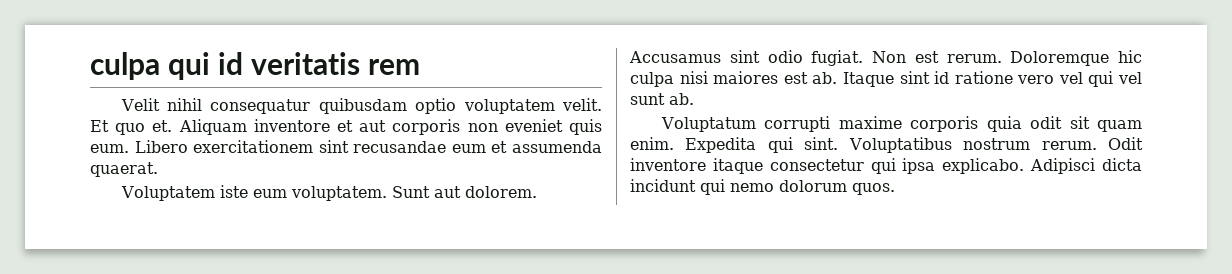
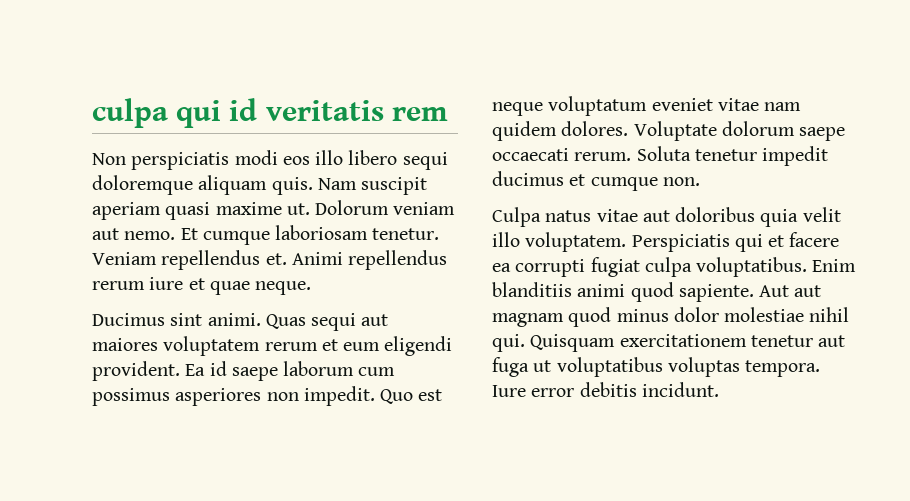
[120,98,602,114] [90,119,602,135] [90,140,602,153] [90,162,158,177] [120,185,537,201] [629,50,1142,66] [630,71,1142,87] [630,93,694,105] [660,116,1142,132] [630,137,1143,153] [630,158,1142,174] [630,179,895,195] Velit nihil consequatur quibusdam optio voluptatem velit. Et quo et. Aliquam inventore et aut corporis non eveniet quis eum. Libero exercitationem sint recusandae eum et assumenda quaerat. // Voluptatem iste eum voluptatem. Sunt aut dolorem. Accusamus sint odio fugiat. Non est rerum. Doloremque hic culpa nisi maiores est ab. Itaque sint id ratione vero vel qui vel sunt ab. // Voluptatum corrupti maxime corporis quia odit sit quam enim. Expedita qui sint. Voluptatibus nostrum rerum. Odit inventore itaque consectetur qui ipsa explicabo. Adipisci dicta incidunt qui nemo dolorum quos. -> [92,150,448,170] [92,175,428,195] [92,200,456,220] [92,225,440,245] [92,250,448,270] [92,277,312,295] [92,313,389,331] [92,336,453,356] [92,361,396,381] [92,386,443,406] [492,96,802,116] [492,121,846,141] [492,146,829,166] [492,171,700,191] [492,207,841,227] [492,232,840,252] [492,257,857,277] [492,282,822,302] [492,307,850,327] [492,334,846,352] [492,357,821,377] [492,382,719,397] Non perspiciatis modi eos illo libero sequi doloremque aliquam quis. Nam suscipit aperiam quasi maxime ut. Dolorum veniam aut nemo. Et cumque laboriosam tenetur. Veniam repellendus et. Animi repellendus rerum iure et quae neque. // Ducimus sint animi. Quas sequi aut maiores voluptatem rerum et eum eligendi provident. Ea id saepe laborum cum possimus asperiores non impedit. Quo est neque voluptatum eveniet vitae nam quidem dolores. Voluptate dolorum saepe occaecati rerum. Soluta tenetur impedit ducimus et cumque non. // Culpa natus vitae aut doloribus quia velit illo voluptatem. Perspiciatis qui et facere ea corrupti fugiat culpa voluptatibus. Enim blanditiis animi quod sapiente. Aut aut magnam quod minus dolor molestiae nihil qui. Quisquam exercitationem tenetur aut fuga ut voluptatibus voluptas tempora. Iure error debitis incidunt.

